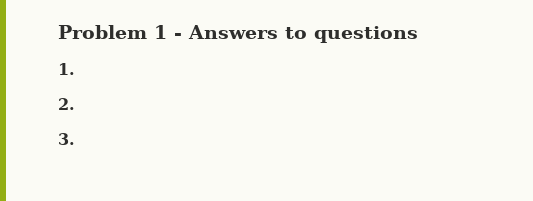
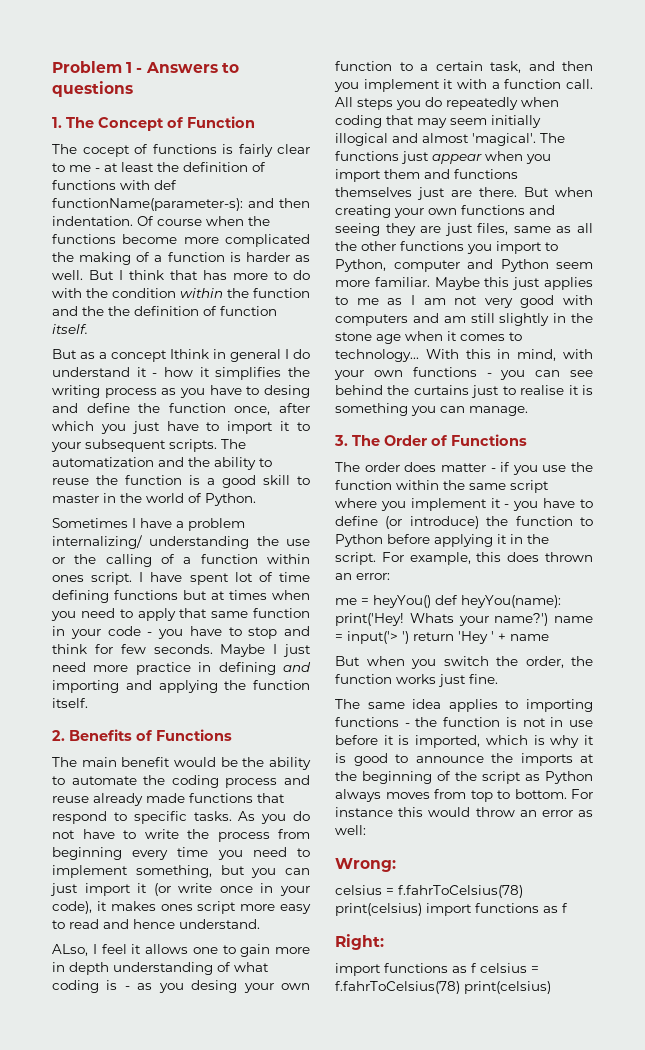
[58,98,75,110] [58,133,75,145] // 2. // 3. -> [66,116,255,131] [52,144,310,157] [52,162,266,172] [52,180,177,190] [52,198,310,211] [52,216,270,226] [52,234,310,247] [52,252,310,265] [52,270,310,280] [52,288,310,298] [52,306,277,316] [52,324,88,334] [52,349,310,362] [52,367,310,380] [52,385,310,398] [52,403,310,415] [52,421,310,434] [51,439,246,452] [52,457,272,470] [52,475,310,488] [52,493,256,506] [52,518,245,531] [52,535,310,549] [52,554,310,567] [52,572,310,585] [52,590,310,603] [51,608,310,621] [52,626,310,639] [52,644,311,657] [52,662,311,675] [52,680,310,693] [52,698,88,708] [52,729,232,741] [52,757,311,770] [52,775,310,788] [52,793,285,806] [52,811,311,824] [52,829,310,842] [52,847,310,860] [52,865,310,878] [50,883,310,896] [52,901,311,914] [52,919,260,929] [52,944,310,957] [52,962,269,975] [52,980,310,993] [335,61,593,73] [334,79,593,92] [335,97,559,110] [335,115,541,128] [335,133,565,146] [335,151,551,164] [335,169,518,182] [335,187,593,200] [335,205,555,218] [335,223,593,236] [335,241,558,254] [335,259,593,272] [335,277,593,290] [335,295,593,308] [335,313,593,326] [335,331,522,344] [335,349,593,362] [334,367,593,380] [335,385,593,398] [335,403,528,416] [334,434,527,446] [335,462,593,475] [335,480,549,493] [335,498,593,511] [335,516,593,529] [335,534,549,547] [335,552,593,565] [335,573,390,580] [335,595,561,608] [335,613,593,626] [335,631,549,644] [335,656,593,669] [335,674,498,687] [335,699,593,712] [335,717,593,727] [335,735,594,748] [335,753,594,766] [335,771,593,784] [335,789,593,802] [335,807,593,817] [335,825,366,835] [335,858,396,872] [335,885,523,898] [335,903,568,916] [335,934,384,950] [335,963,539,976] [335,981,551,994] The Concept of Function // The cocept of functions is fairly clear to me - at least the definition of functions with def functionName(parameter-s): and then indentation. Of course when the functions become more complicated the making of a function is harder as well. But I think that has more to do with the condition within the function and the the definition of function itself. // But as a concept Ithink in general I do understand it - how it simplifies the writing process as you have to desing and define the function once, after which you just have to import it to your subsequent scripts. The automatization and the ability to reuse the function is a good skill to master in the world of Python. // Sometimes I have a problem internalizing/ understanding the use or the calling of a function within ones script. I have spent lot of time defining functions but at times when you need to apply that same function in your code - you have to stop and think for few seconds. Maybe I just need more practice in defining and importing and applying the function itself. // 2. Benefits of Functions // The main benefit would be the ability to automate the coding process and reuse already made functions that respond to specific tasks. As you do not have to write the process from beginning every time you need to implement something, but you can just import it (or write once in your code), it makes ones script more easy to read and hence understand. // ALso, I feel it allows one to gain more in depth understanding of what coding is - as you desing your own function to a certain task, and then you implement it with a function call. All steps you do repeatedly when coding that may seem initially illogical and almost 'magical'. The functions just appear when you import them and functions themselves just are there. But when creating your own functions and seeing they are just files, same as all the other functions you import to Python, computer and Python seem more familiar. Maybe this just applies to me as I am not very good with computers and am still slightly in the stone age when it comes to technology... With this in mind, with your own functions - you can see behind the curtains just to realise it is something you can manage. // 3. The Order of Functions // The order does matter - if you use the function within the same script where you implement it - you have to define (or introduce) the function to Python before applying it in the script. For example, this does thrown an error: // me = heyYou() def heyYou(name): print('Hey! Whats your name?') name = input('> ') return 'Hey ' + name // But when you switch the order, the function works just fine. // The same idea applies to importing functions - the function is not in use before it is imported, which is why it is good to announce the imports at the beginning of the script as Python always moves from top to bottom. For instance this would throw an error as well: // Wrong: // celsius = f.fahrToCelsius(78) print(celsius) import functions as f // Right: // import functions as f celsius = f.fahrToCelsius(78) print(celsius)

